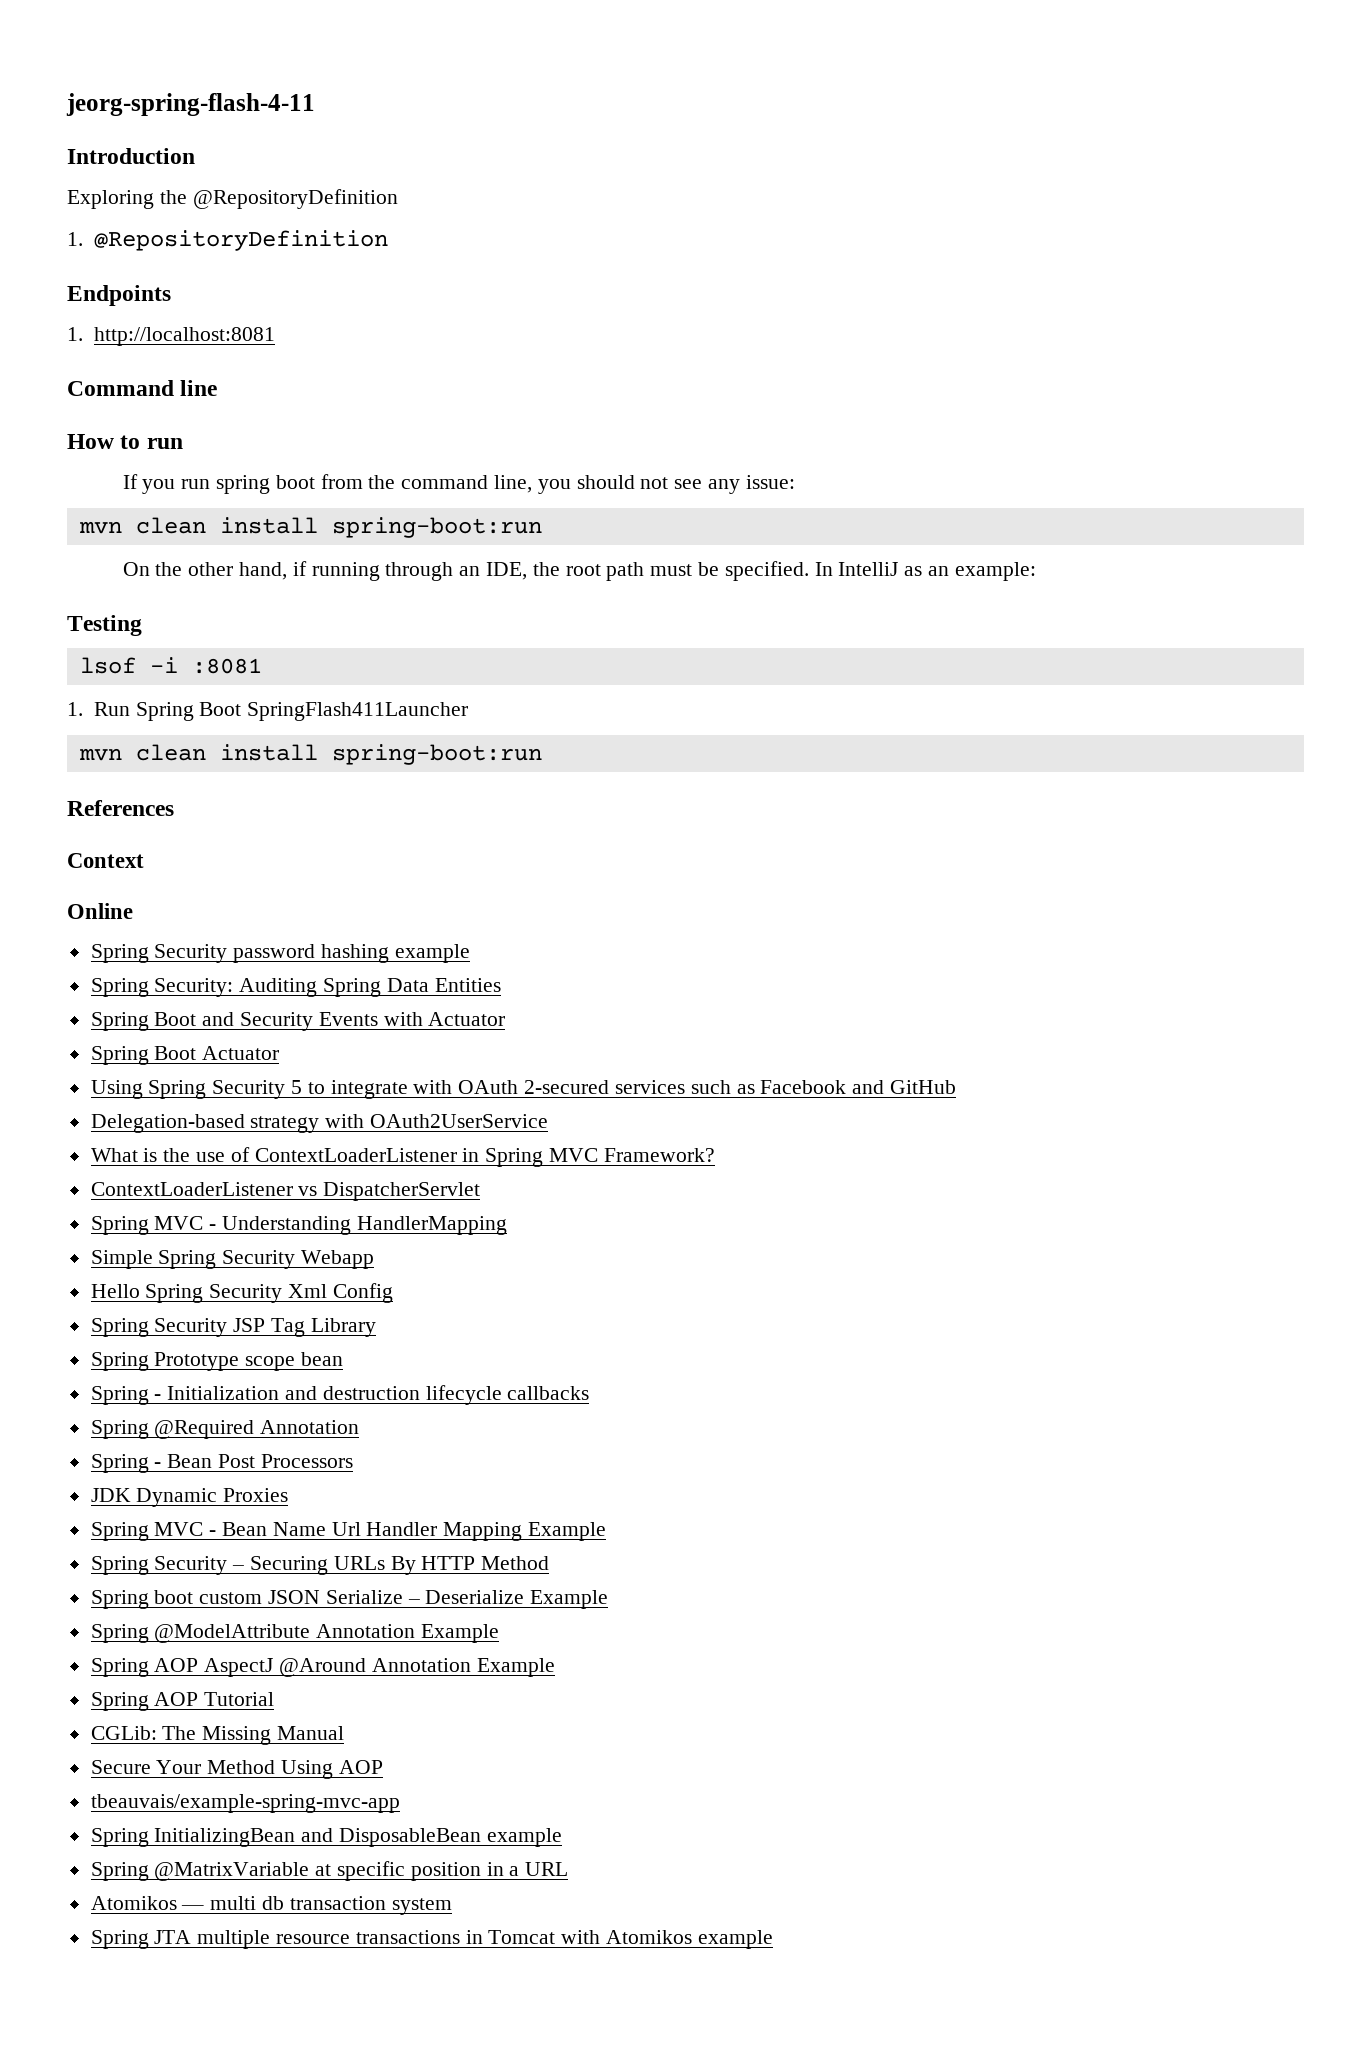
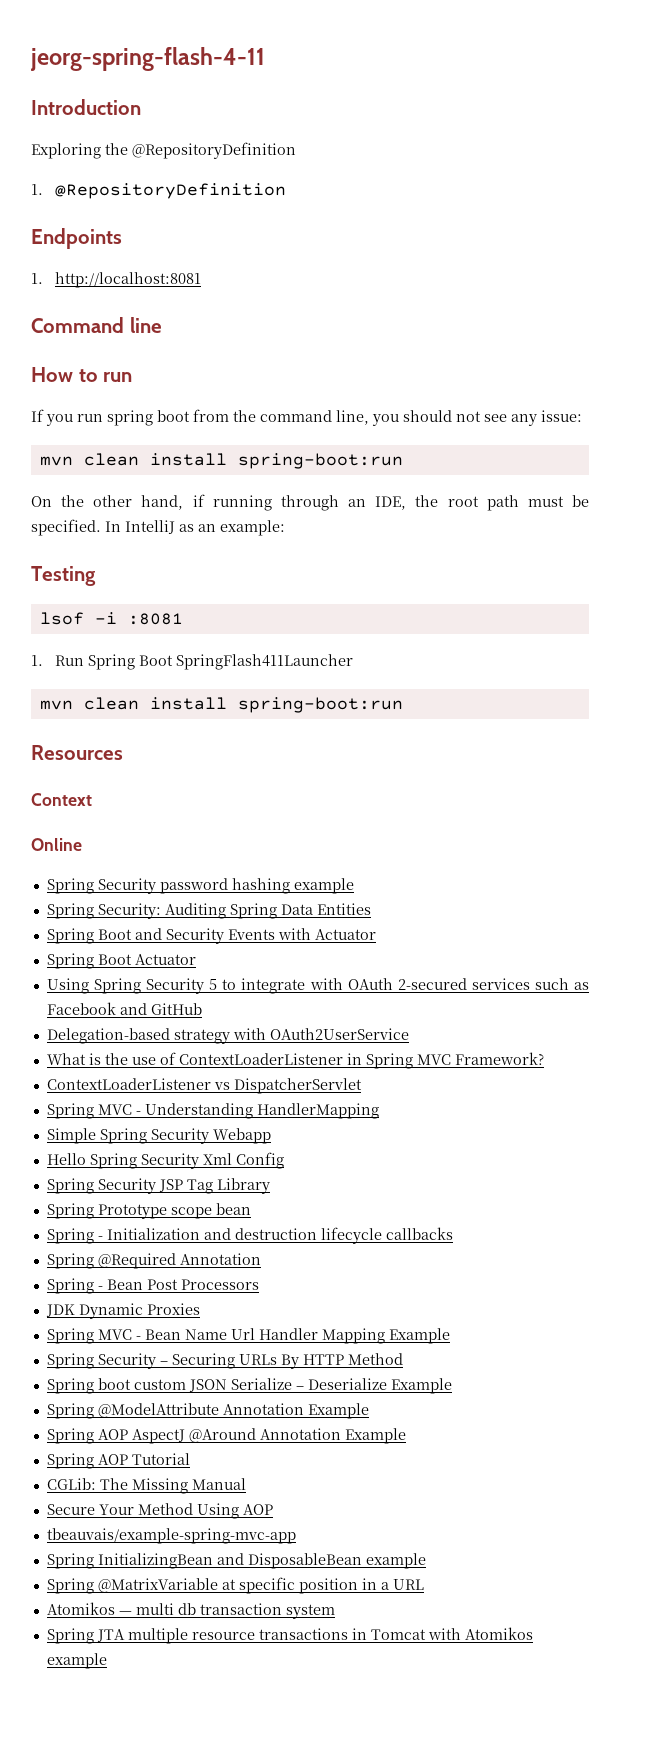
[67,800,174,816] References -> [31,745,123,760] Resources

